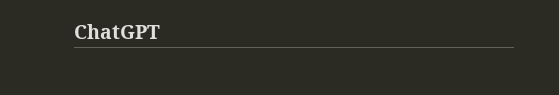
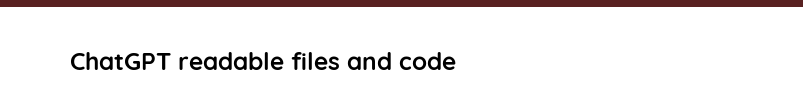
(160, 31) none -> [178,52,456,70] readable files and code

